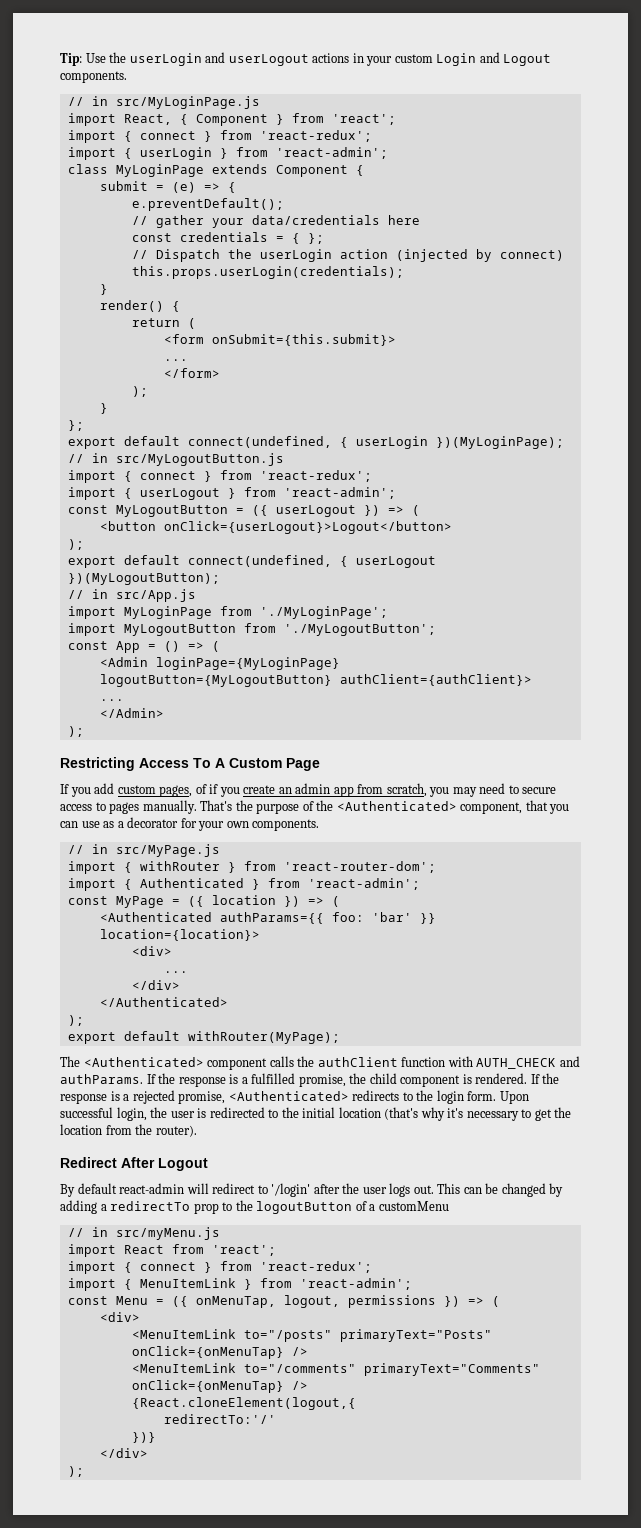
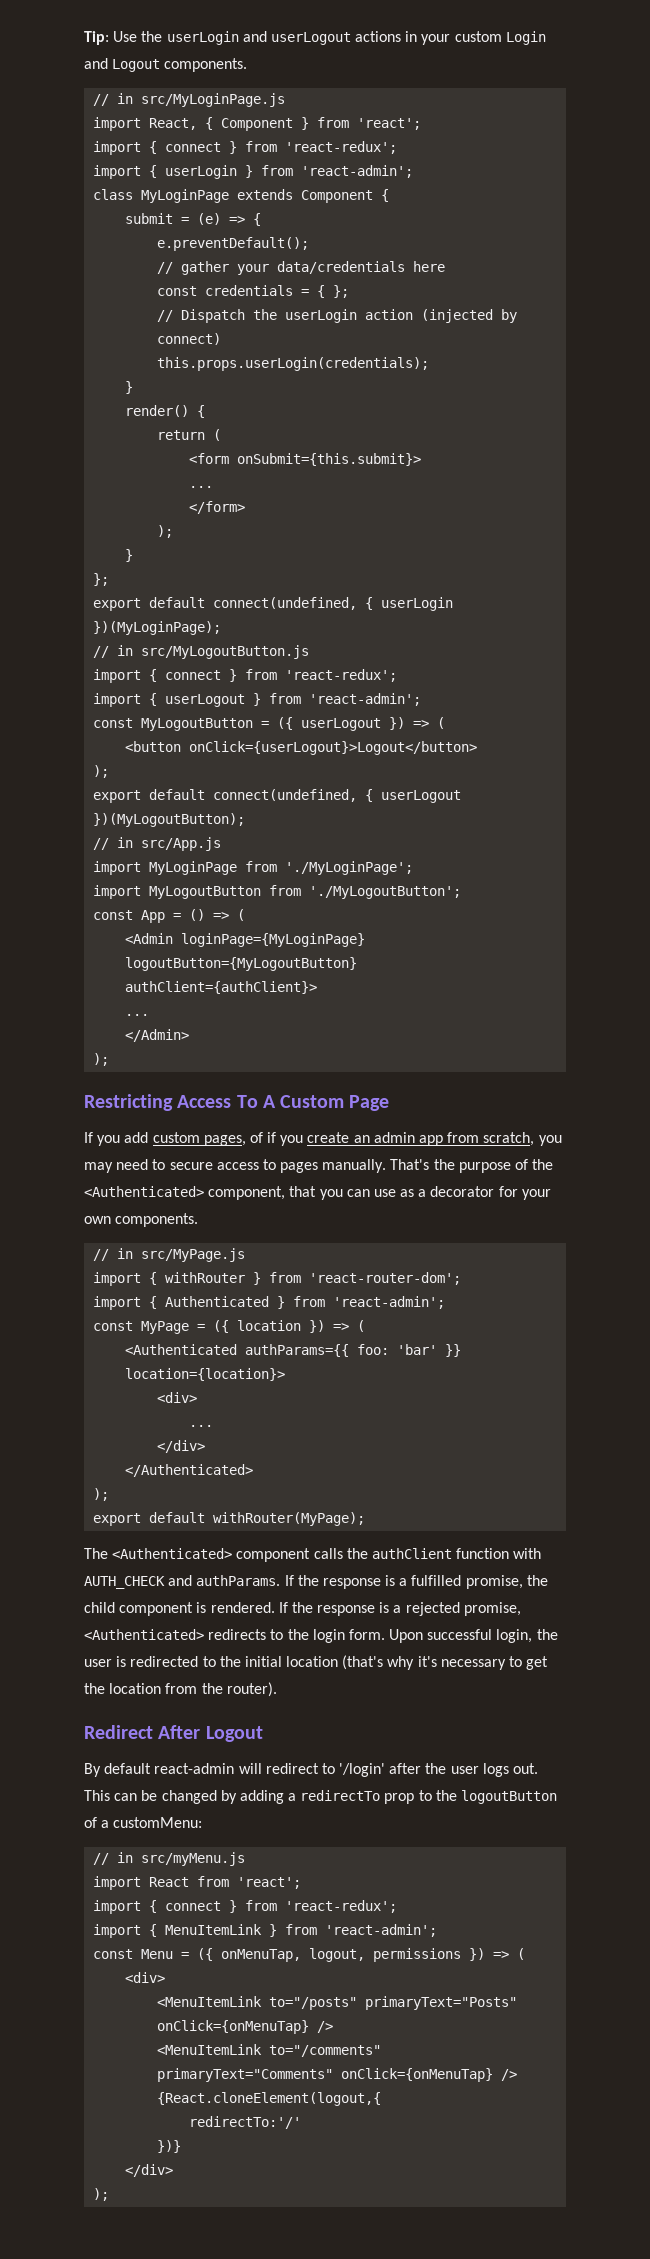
[378,1201,449,1211] customMenu -> [113,1817,203,1828] customMenu:

